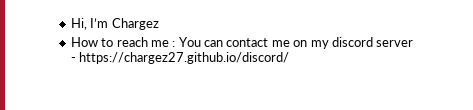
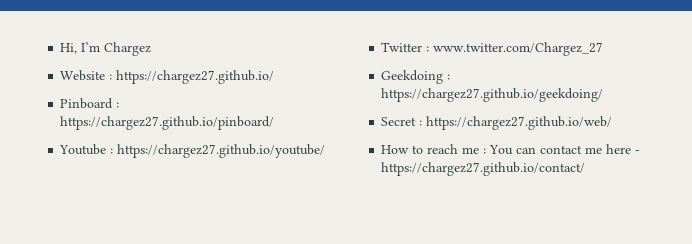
(159, 24) none -> [60,70,275,84] [60,98,120,109] [60,116,275,130] [59,144,326,158] [381,42,604,56] [381,70,451,84] [381,88,604,102] [381,116,613,130] // Website : https://chargez27.github.io/ // Pinboard : https://chargez27.github.io/pinboard/ // Youtube : https://chargez27.github.io/youtube/ // Twitter : www.twitter.com/Chargez_27 // Geekdoing : https://chargez27.github.io/geekdoing/ // Secret : https://chargez27.github.io/web/
[293,37,414,49] [70,52,290,64] on my discord server - https://chargez27.github.io/discord/ -> [606,144,641,154] [381,162,586,176] here - https://chargez27.github.io/contact/

